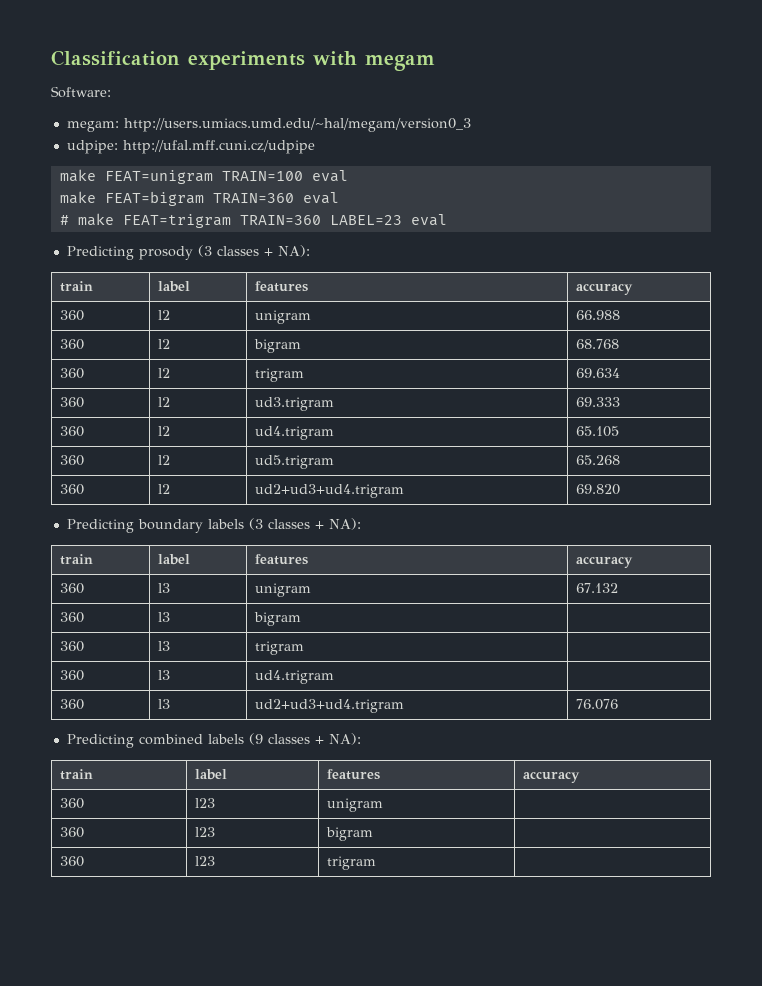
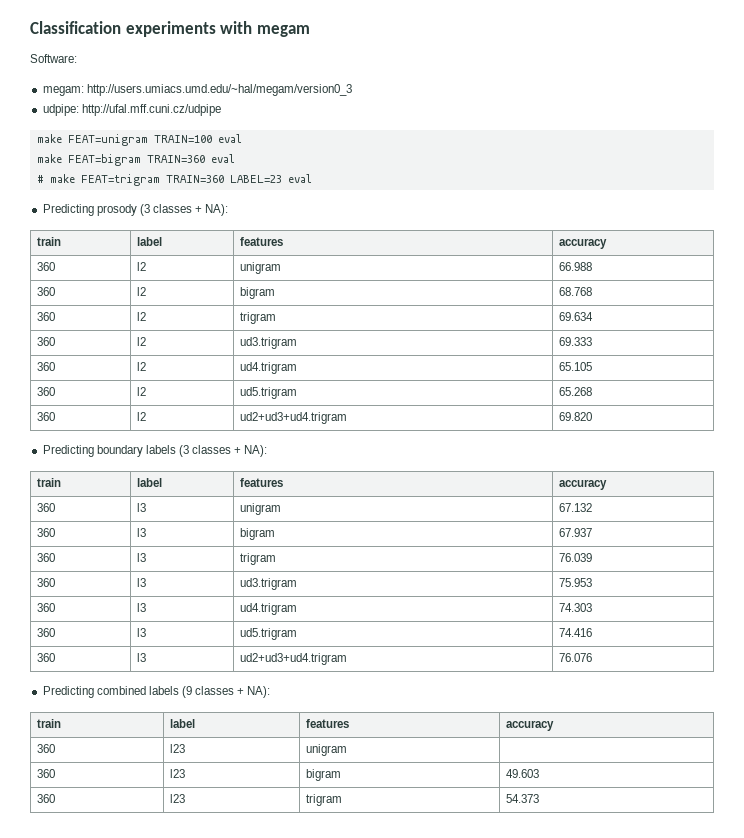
(301, 619) none -> [558,528,592,537] 67.937
[59,670,84,681] [157,670,170,680] [254,670,334,684] // 360 | l3 | ud4.trigram | -> [558,553,592,562] [36,578,55,587] [136,578,146,587] [239,578,297,590] [558,578,592,587] [36,603,55,612] [136,603,146,612] [239,603,297,615] [558,603,592,612] [36,628,55,637] [136,628,146,637] [239,628,297,640] [558,628,592,637] 76.039 // 360 | l3 | ud3.trigram | 75.953 // 360 | l3 | ud4.trigram | 74.303 // 360 | l3 | ud5.trigram | 74.416
(373, 834) none -> [505,769,539,778] 49.603
(376, 863) none -> [505,794,539,803] 54.373

